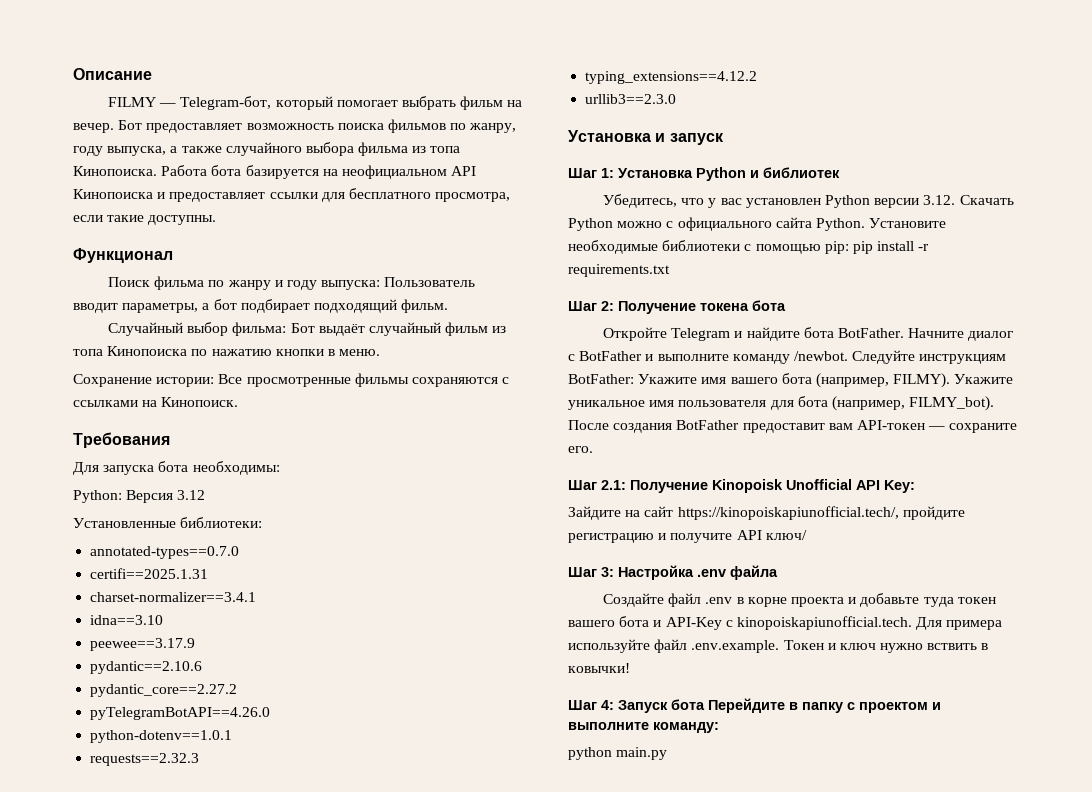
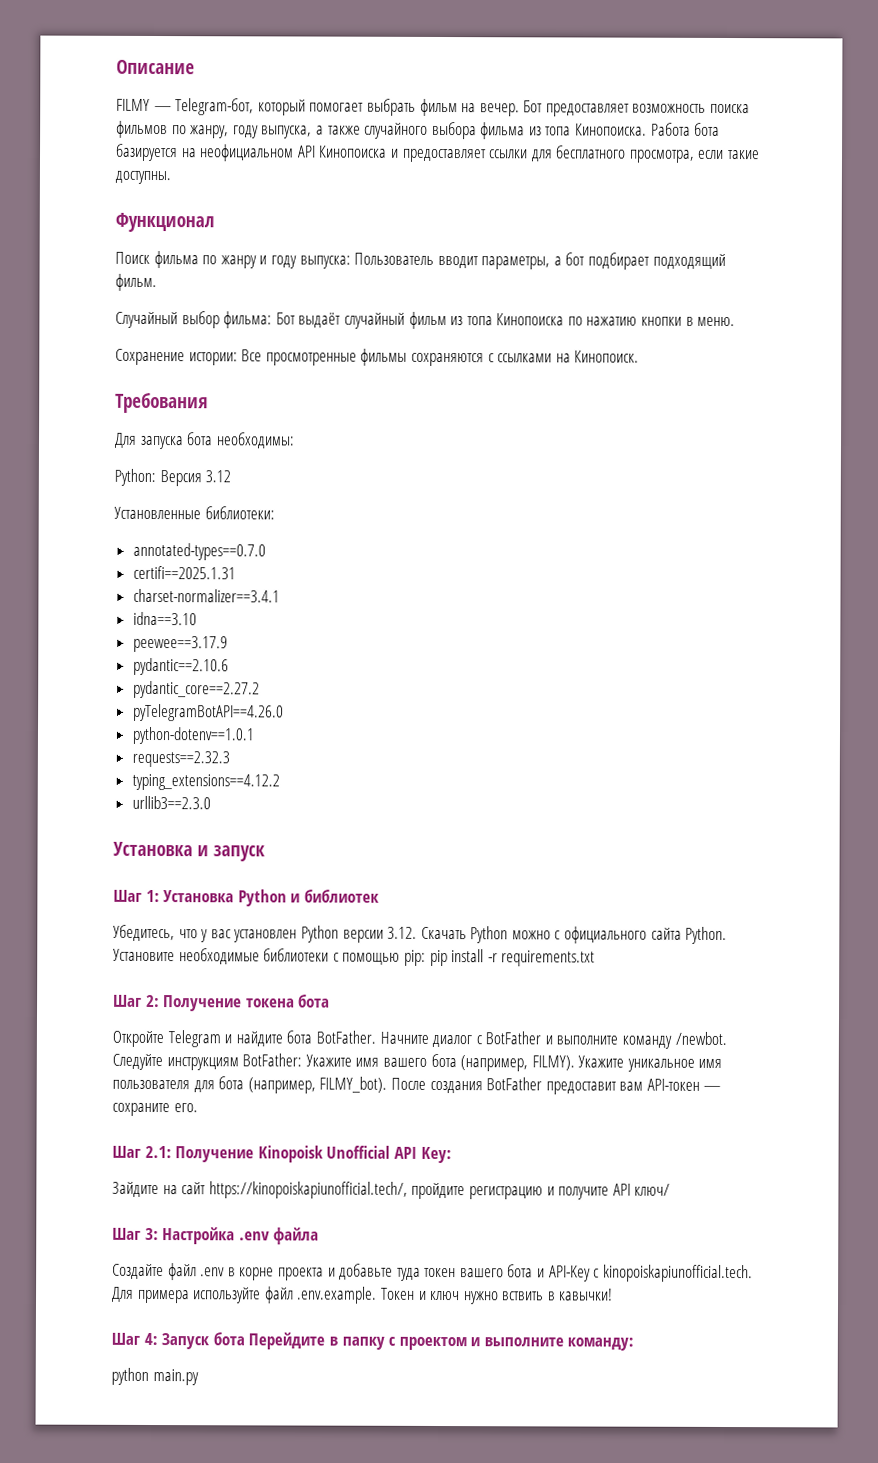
[568,663,630,673] ковычки! -> [559,1288,614,1301] кавычки!

